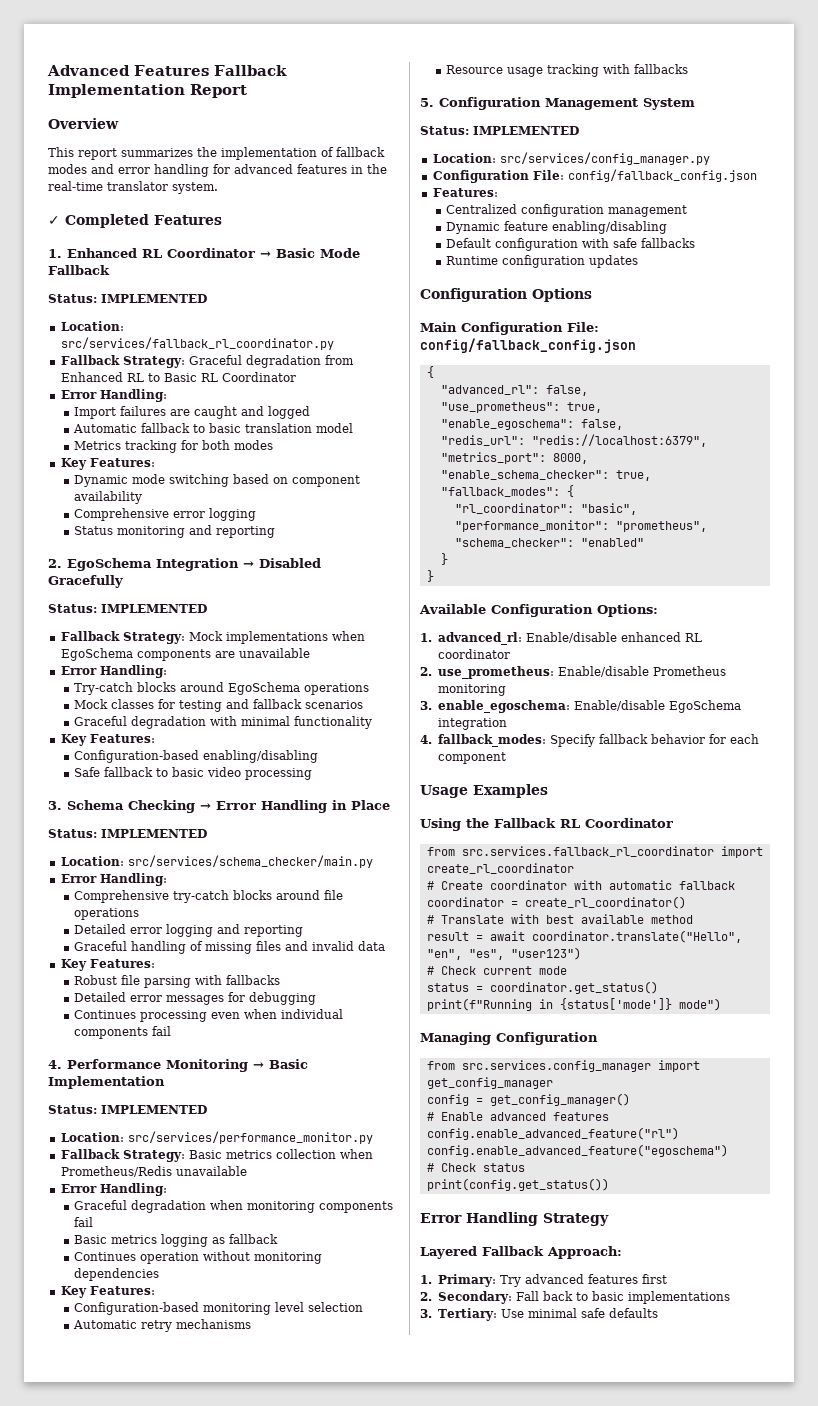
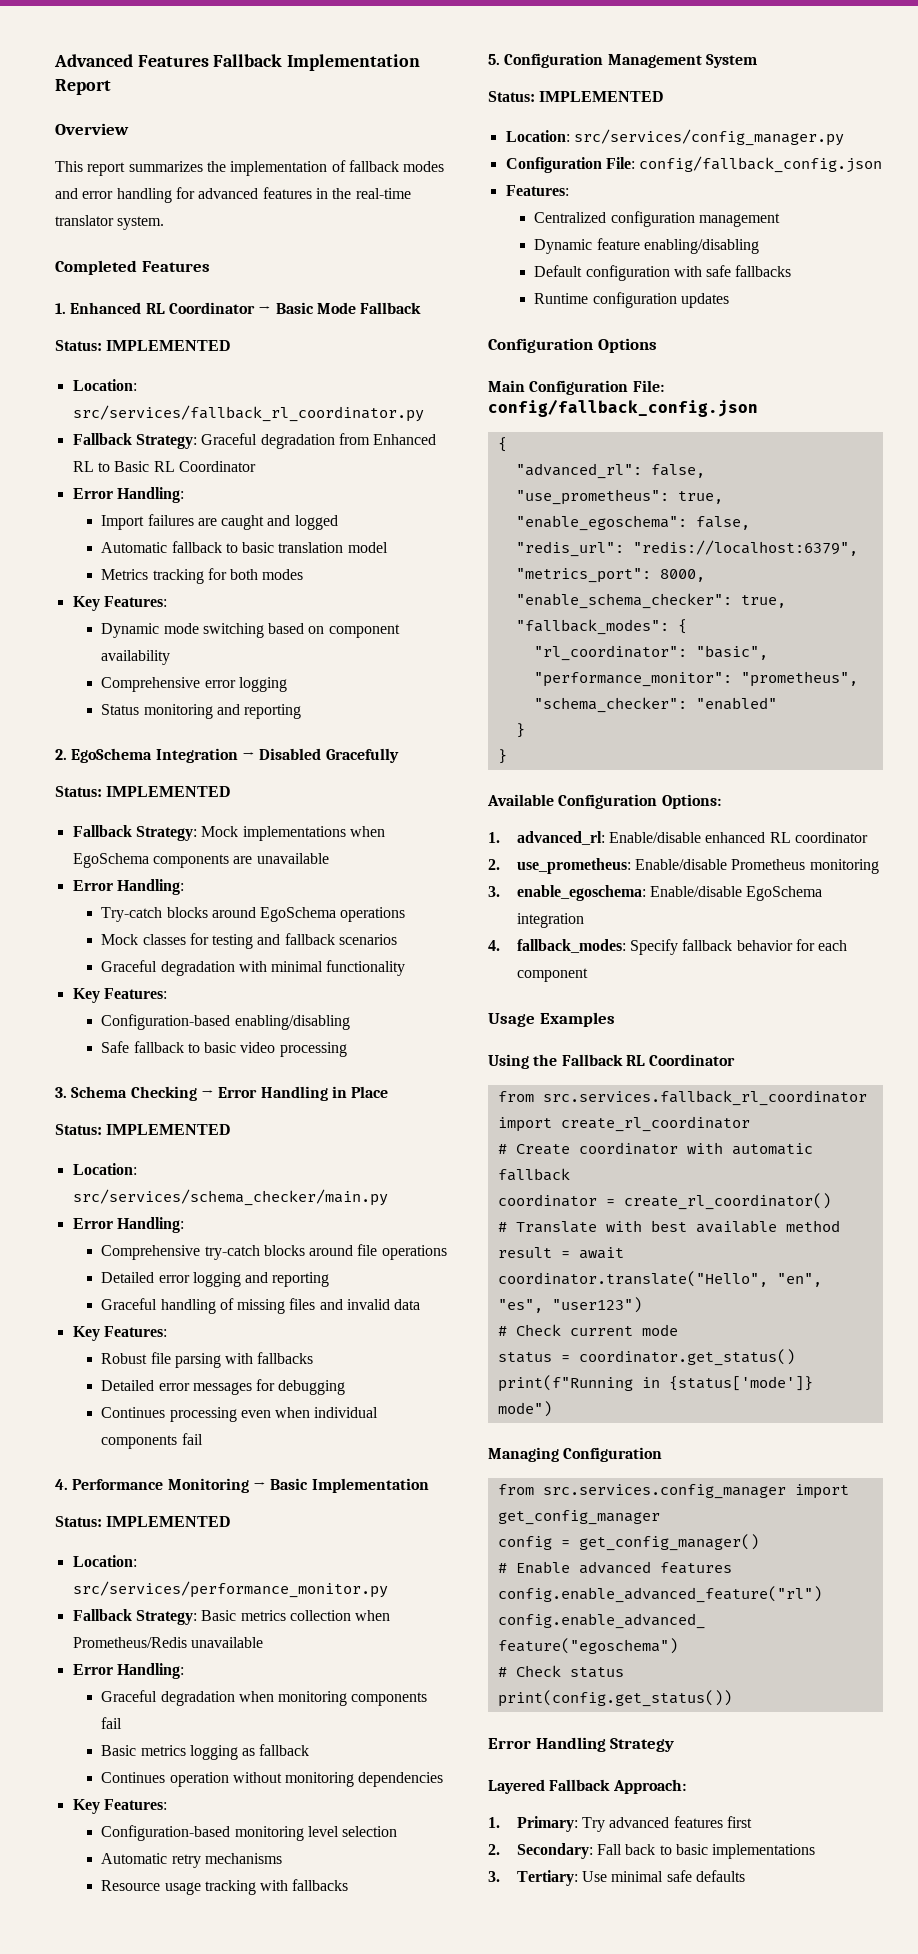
[48,216,60,225] ✓ -> (165, 223) none

